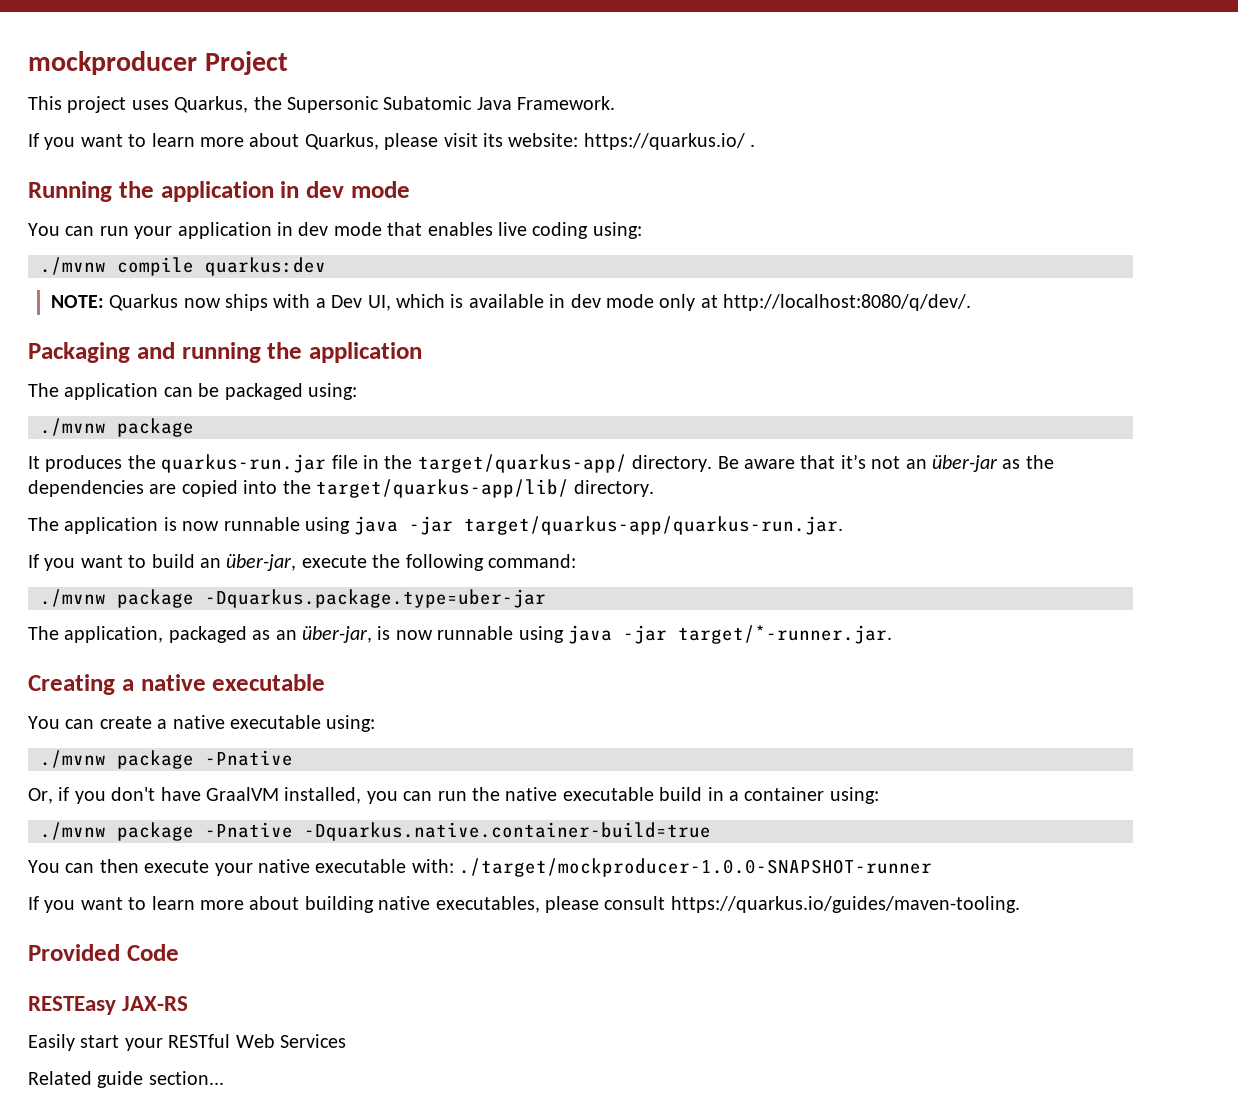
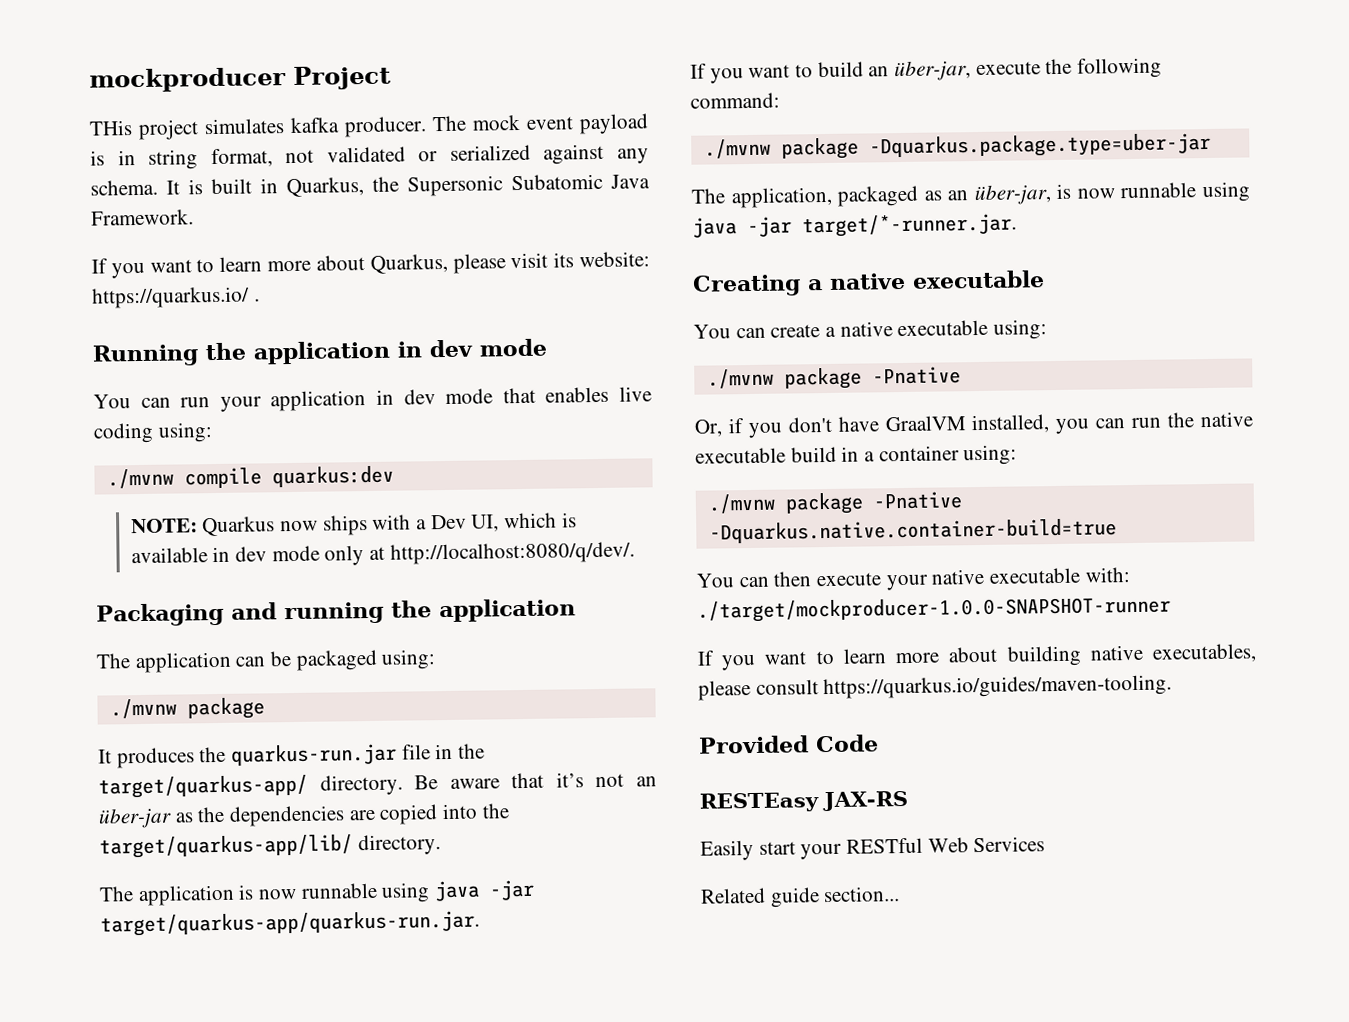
[28,96,169,113] This project uses -> [89,113,649,140] [90,143,649,170] [90,178,278,196] THis project simulates kafka producer. The mock event payload is in string format, not validated or serialized against any schema. It is built in

